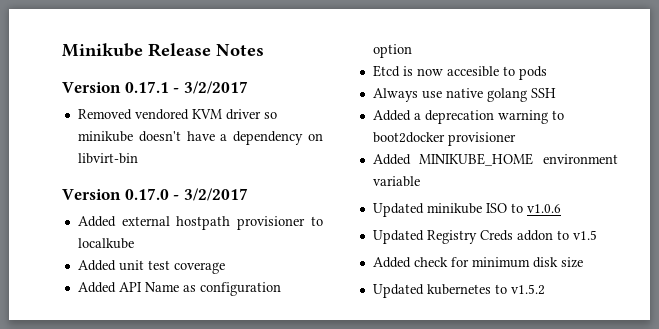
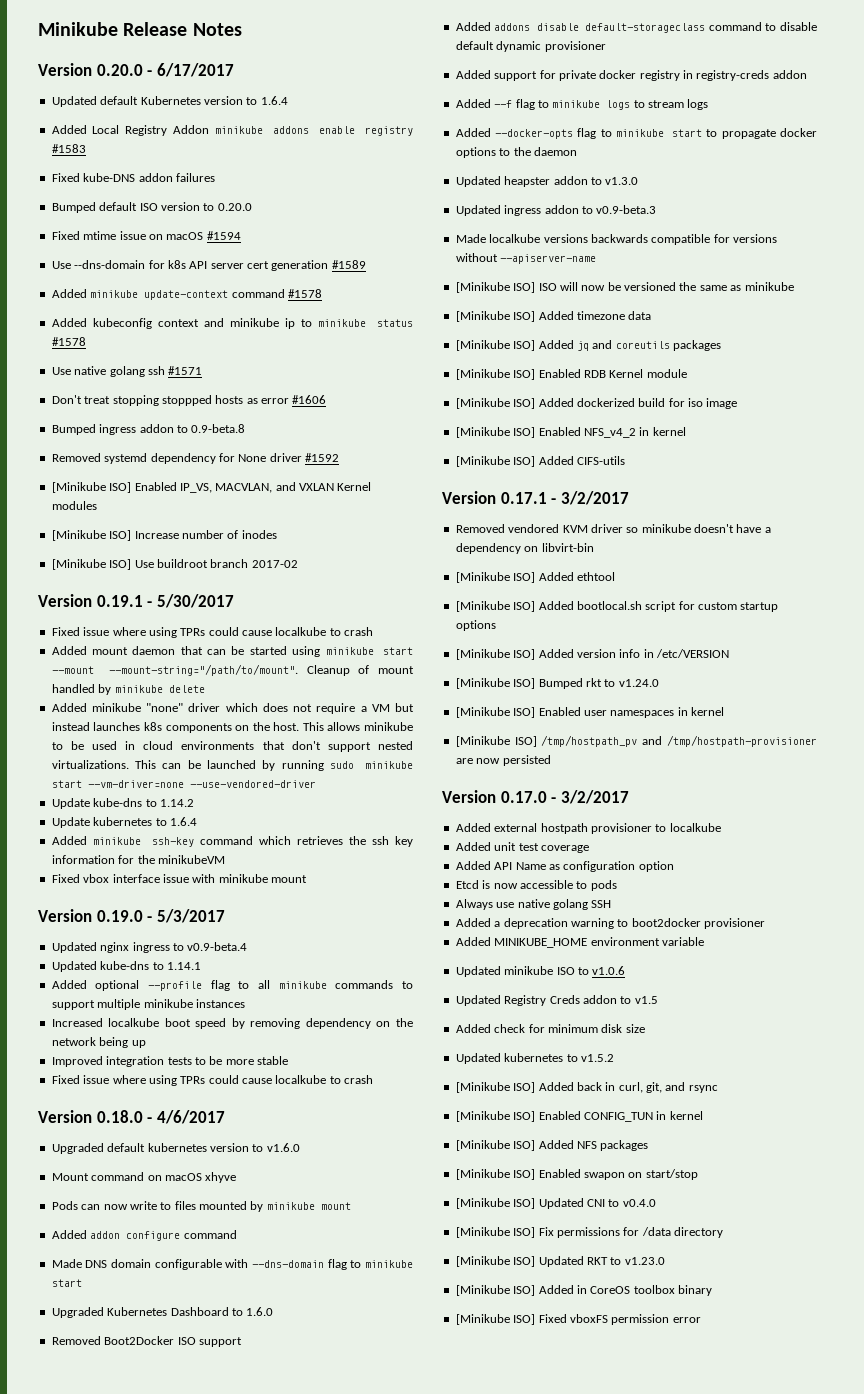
(264, 50) none -> [38,63,234,77] [51,96,288,107] [51,125,413,136] [51,144,86,153] [51,173,215,182] [51,202,252,213] [51,231,241,240] [51,260,366,271] [51,289,322,300] [51,318,413,329] [51,337,86,346] [51,366,203,377] [51,395,327,406] [51,424,246,435] [51,453,339,464] [51,482,372,493] [51,501,97,510] [51,530,277,541] [51,559,298,570] [38,594,234,608] [51,627,374,638] [51,646,413,657] [51,664,415,676] [51,684,205,695] [51,703,415,714] [51,722,413,733] [51,741,413,752] [51,760,413,771] [51,780,316,788] [51,798,194,809] [51,817,197,828] [51,836,413,847] [51,855,225,864] [51,874,307,883] [38,909,225,923] [51,942,248,953] [51,961,201,972] [51,980,413,991] [51,999,245,1010] [51,1018,413,1029] [51,1037,146,1048] [51,1056,288,1067] [51,1075,374,1086] [38,1110,225,1124] [51,1143,300,1154] [51,1172,237,1183] [51,1201,351,1212] [51,1230,237,1241] [51,1259,413,1270] [51,1279,82,1287] [51,1307,274,1318] [51,1336,242,1347] [455,22,817,33] [455,41,606,52] [455,70,807,81] [455,99,709,110] [455,128,817,139] [455,147,577,158] [455,176,639,187] [455,205,657,216] [455,234,777,245] [455,253,597,264] [455,282,794,293] [455,311,652,322] [455,340,721,351] [455,369,687,380] [455,398,738,409] [455,427,686,438] [455,456,625,467] // Version 0.20.0 - 6/17/2017 // Updated default Kubernetes version to 1.6.4 // Added Local Registry Addon minikube addons enable registry #1583 // Fixed kube-DNS addon failures // Bumped default ISO version to 0.20.0 // Fixed mtime issue on macOS #1594 // Use --dns-domain for k8s API server cert generation #1589 // Added minikube update-context command #1578 // Added kubeconfig context and minikube ip to minikube status #1578 // Use native golang ssh #1571 // Don't treat stopping stoppped hosts as error #1606 // Bumped ingress addon to 0.9-beta.8 // Removed systemd dependency for None driver #1592 // [Minikube ISO] Enabled IP_VS, MACVLAN, and VXLAN Kernel modules // [Minikube ISO] Increase number of inodes // [Minikube ISO] Use buildroot branch 2017-02 // Version 0.19.1 - 5/30/2017 // Fixed issue where using TPRs could cause localkube to crash // Added mount daemon that can be started using minikube start --mount --mount-string="/path/to/mount". Cleanup of mount handled by minikube delete // Added minikube "none" driver which does not require a VM but instead launches k8s components on the host. This allows minikube to be used in cloud environments that don't support nested virtualizations. This can be launched by running sudo minikube start --vm-driver=none --use-vendored-driver // Update kube-dns to 1.14.2 // Update kubernetes to 1.6.4 // Added minikube ssh-key command which retrieves the ssh key information for the minikubeVM // Fixed vbox interface issue with minikube mount // Version 0.19.0 - 5/3/2017 // Updated nginx ingress to v0.9-beta.4 // Updated kube-dns to 1.14.1 // Added optional --profile flag to all minikube commands to support multiple minikube instances // Increased localkube boot speed by removing dependency on the network being up // Improved integration tests to be more stable // Fixed issue where using TPRs could cause localkube to crash // Version 0.18.0 - 4/6/2017 // Upgraded default kubernetes version to v1.6.0 // Mount command on macOS xhyve // Pods can now write to files mounted by minikube mount // Added addon configure command // Made DNS domain configurable with --dns-domain flag to minikube start // Upgraded Kubernetes Dashboard to 1.6.0 // Removed Boot2Docker ISO support // Added addons disable default-storageclass command to disable default dynamic provisioner // Added support for private docker registry in registry-creds addon // Added --f flag to minikube logs to stream logs // Added --docker-opts flag to minikube start to propagate docker options to the daemon // Updated heapster addon to v1.3.0 // Updated ingress addon to v0.9-beta.3 // Made localkube versions backwards compatible for versions without --apiserver-name // [Minikube ISO] ISO will now be versioned the same as minikube // [Minikube ISO] Added timezone data // [Minikube ISO] Added jq and coreutils packages // [Minikube ISO] Enabled RDB Kernel module // [Minikube ISO] Added dockerized build for iso image // [Minikube ISO] Enabled NFS_v4_2 in kernel // [Minikube ISO] Added CIFS-utils
(138, 158) none -> [455,572,615,583] [455,601,779,612] [455,620,496,631] [455,649,729,660] [455,678,659,689] [455,707,724,718] [455,735,817,747] [455,755,551,766] // [Minikube ISO] Added ethtool // [Minikube ISO] Added bootlocal.sh script for custom startup options // [Minikube ISO] Added version info in /etc/VERSION // [Minikube ISO] Bumped rkt to v1.24.0 // [Minikube ISO] Enabled user namespaces in kernel // [Minikube ISO] /tmp/hostpath_pv and /tmp/hostpath-provisioner are now persisted
[446,66,499,77] accesible -> [519,880,573,889] accessible
(545, 289) none -> [455,1082,718,1093] [455,1111,703,1122] [455,1140,649,1151] [455,1169,698,1180] [455,1198,656,1209] [455,1227,723,1238] [455,1256,665,1267] [455,1285,712,1296] [455,1314,701,1325] // [Minikube ISO] Added back in curl, git, and rsync // [Minikube ISO] Enabled CONFIG_TUN in kernel // [Minikube ISO] Added NFS packages // [Minikube ISO] Enabled swapon on start/stop // [Minikube ISO] Updated CNI to v0.4.0 // [Minikube ISO] Fix permissions for /data directory // [Minikube ISO] Updated RKT to v1.23.0 // [Minikube ISO] Added in CoreOS toolbox binary // [Minikube ISO] Fixed vboxFS permission error

